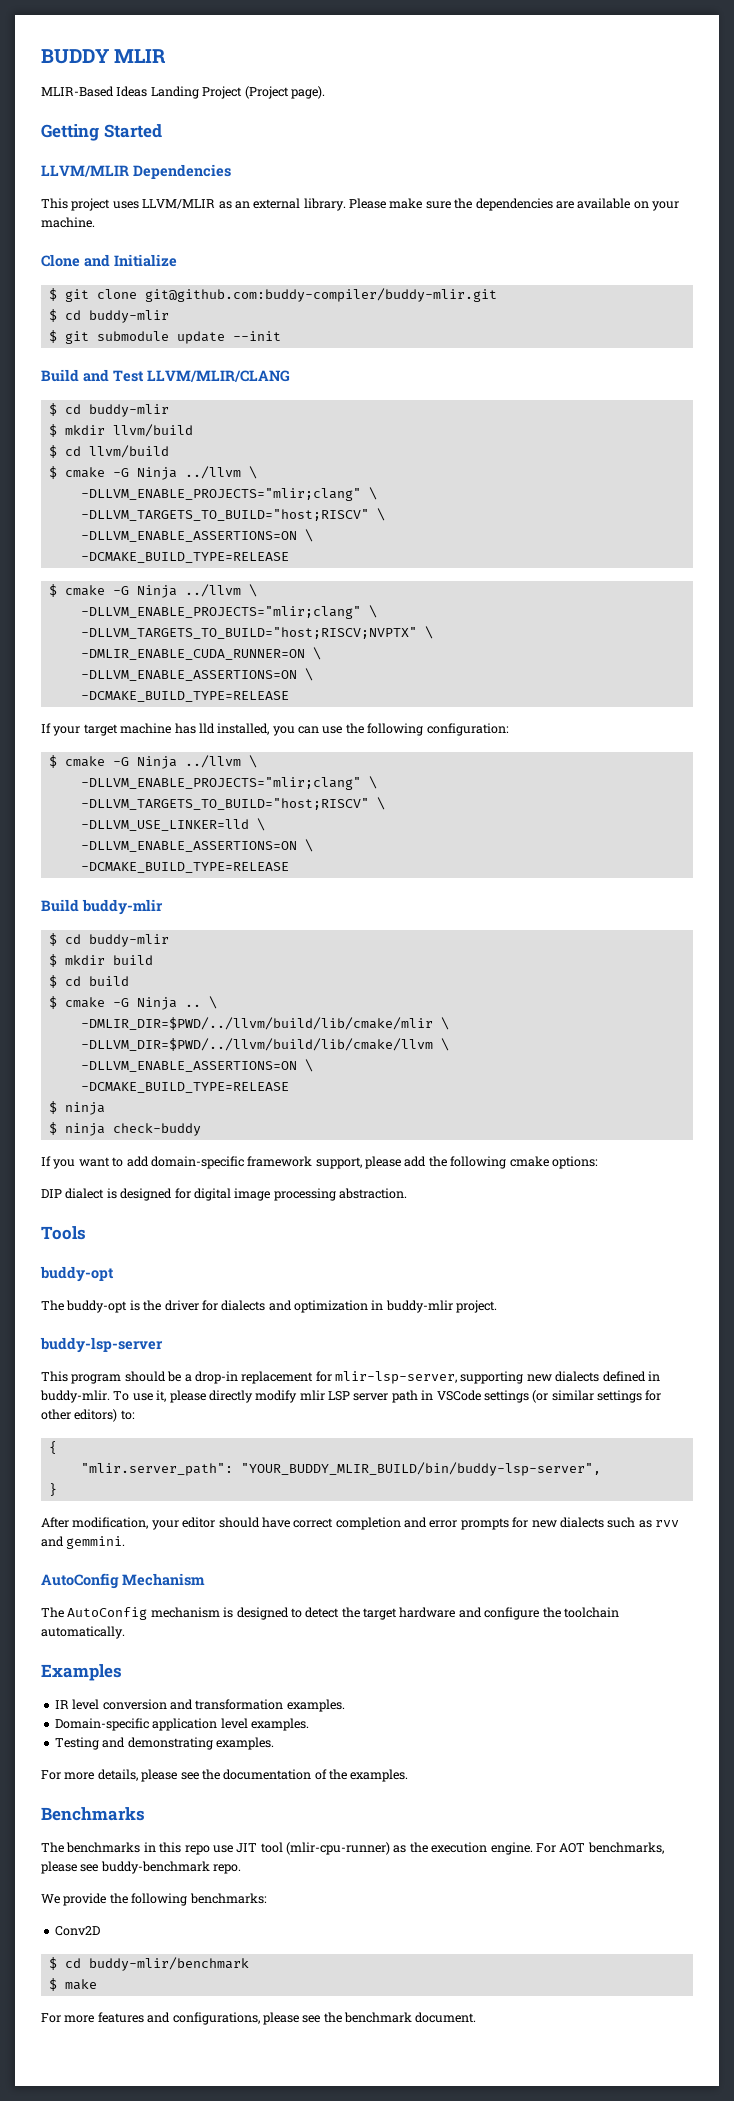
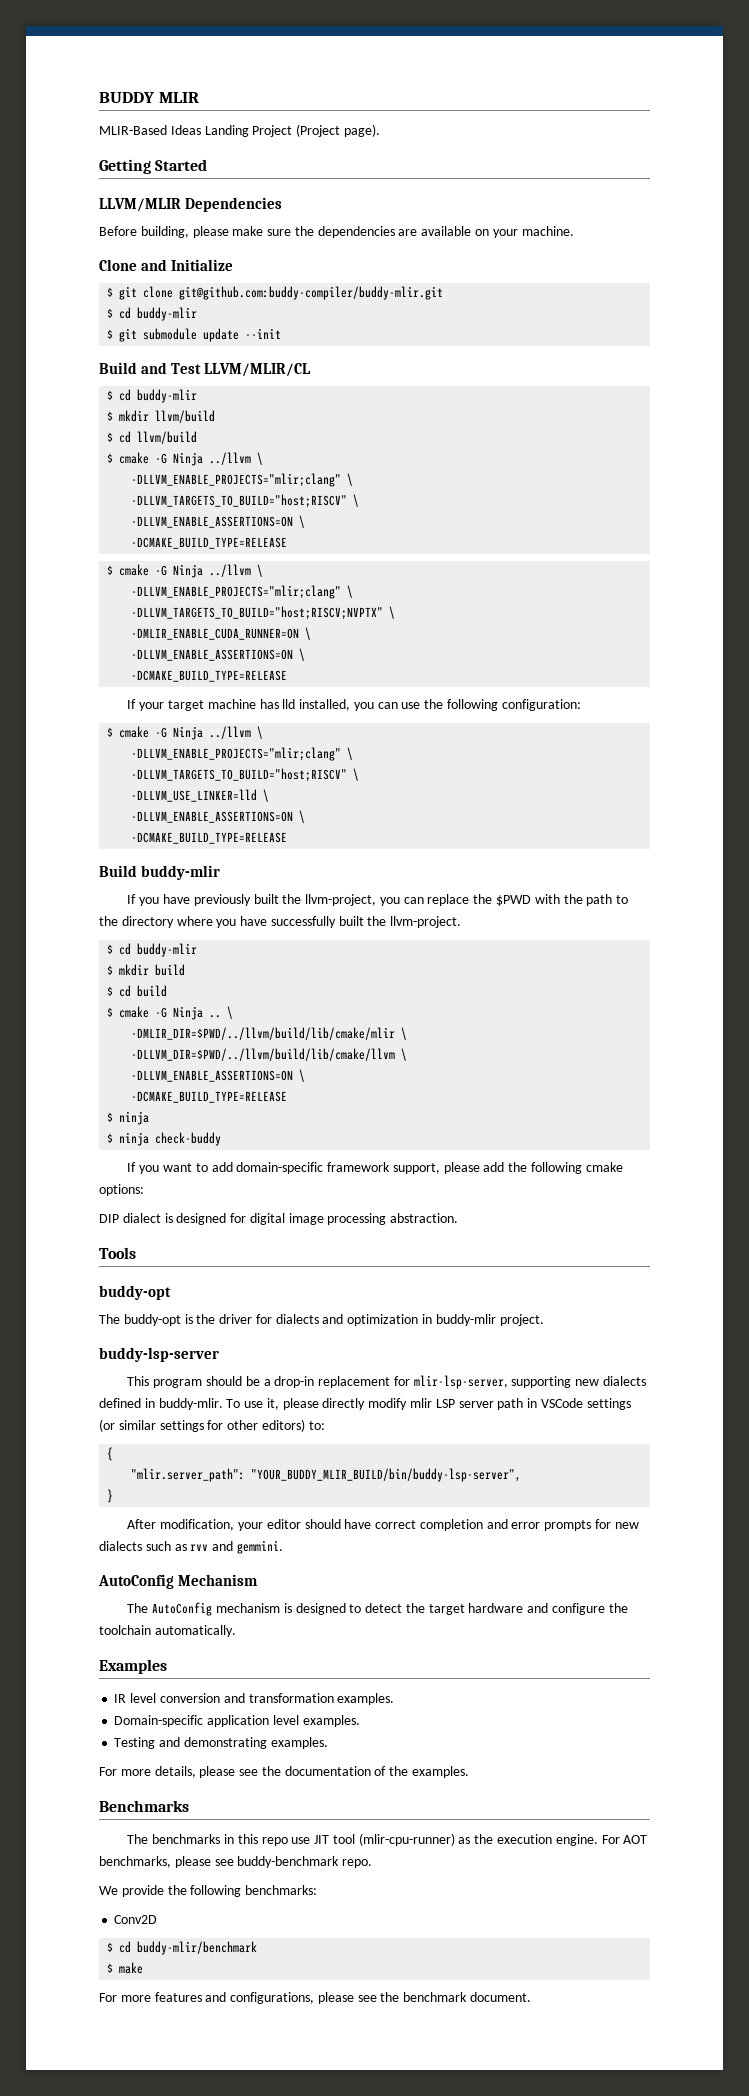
[41,198,386,211] This project uses LLVM/MLIR as an external library. Please -> [99,226,229,238] Before building, please
[147,370,290,382] LLVM/MLIR/CLANG -> [203,363,311,377] LLVM/MLIR/CL
(163, 907) none -> [127,894,629,906] [99,916,462,928] // If you have previously built the llvm-project, you can replace the $PWD with the path to the directory where you have successfully built the llvm-project.

